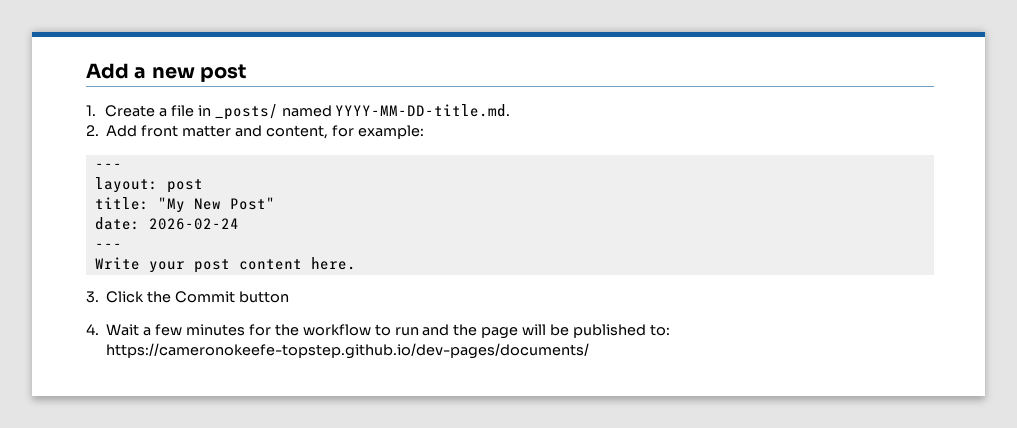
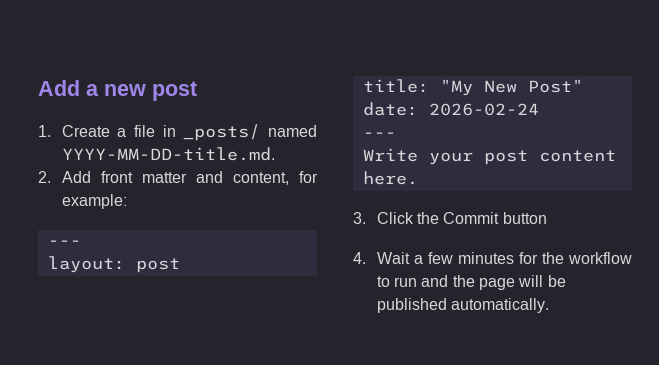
[649,324,670,336] [106,343,590,359] to: https://cameronokeefe-topstep.github.io/dev-pages/documents/ -> [451,298,550,313] automatically.

